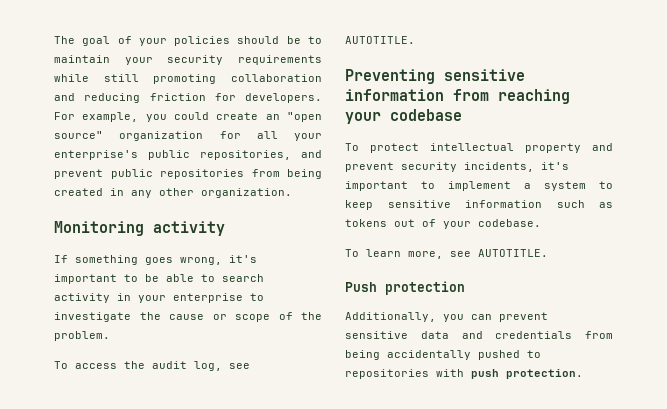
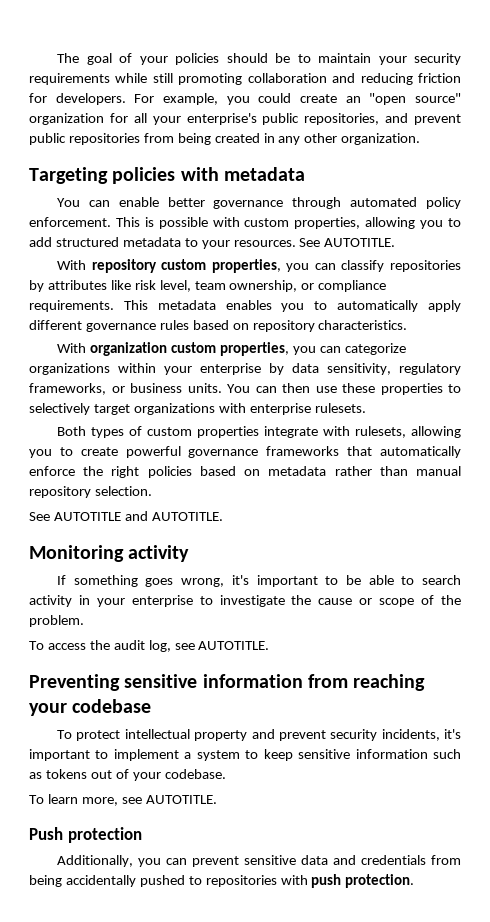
(292, 193) none -> [29,167,305,184] [57,197,461,209] [29,217,462,229] [29,237,396,249] [57,259,461,273] [29,280,387,292] [29,300,462,312] [29,320,408,332] [57,342,406,356] [29,363,461,375] [29,383,461,395] [29,403,366,415] [57,426,462,438] [29,446,461,458] [29,466,462,478] [29,486,152,498] [29,511,223,521] // Targeting policies with metadata // You can enable better governance through automated policy enforcement. This is possible with custom properties, allowing you to add structured metadata to your resources. See AUTOTITLE. // With repository custom properties, you can classify repositories by attributes like risk level, team ownership, or compliance requirements. This metadata enables you to automatically apply different governance rules based on repository characteristics. // With organization custom properties, you can categorize organizations within your enterprise by data sensitivity, regulatory frameworks, or business units. You can then use these properties to selectively target organizations with enterprise rulesets. // Both types of custom properties integrate with rulesets, allowing you to create powerful governance frameworks that automatically enforce the right policies based on metadata rather than manual repository selection. // See AUTOTITLE and AUTOTITLE.

